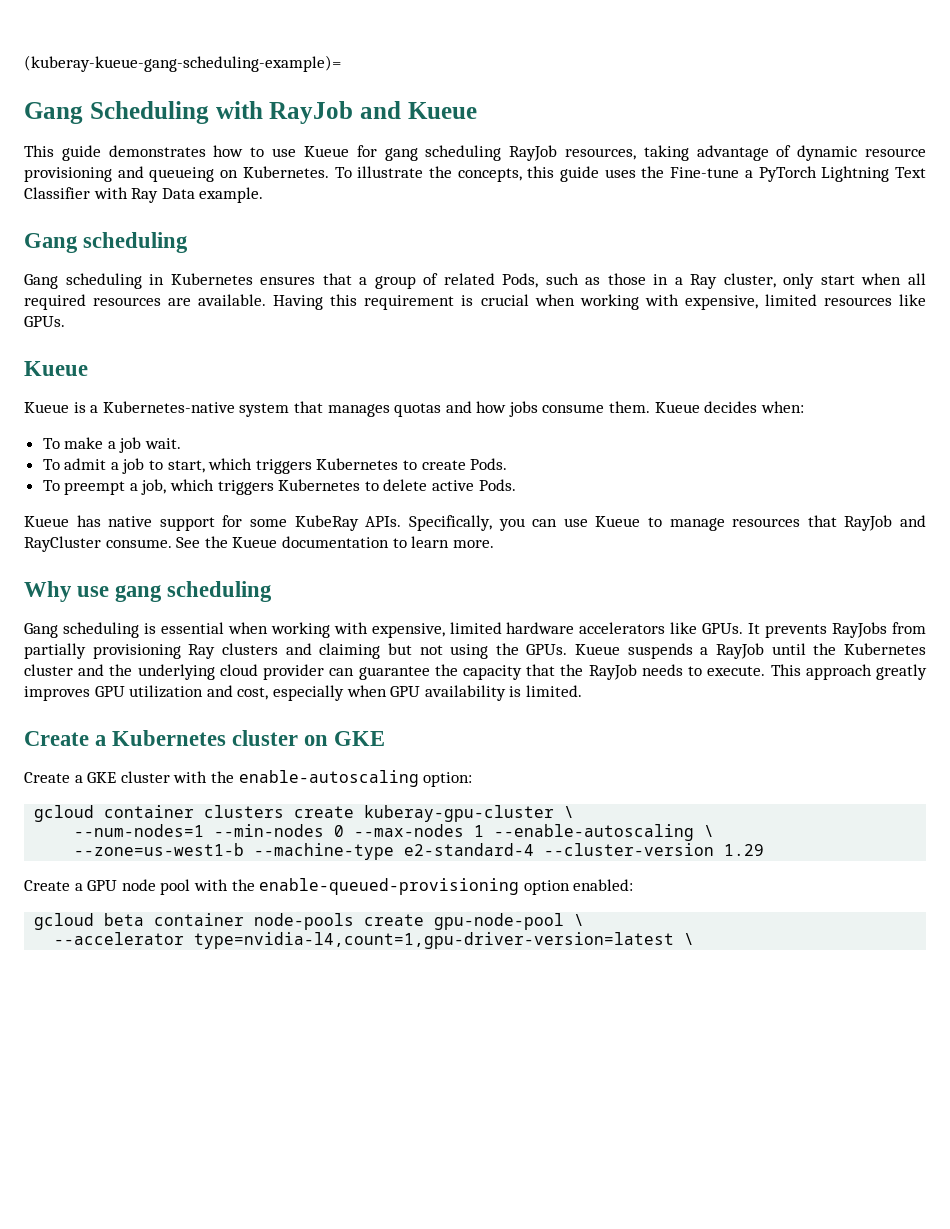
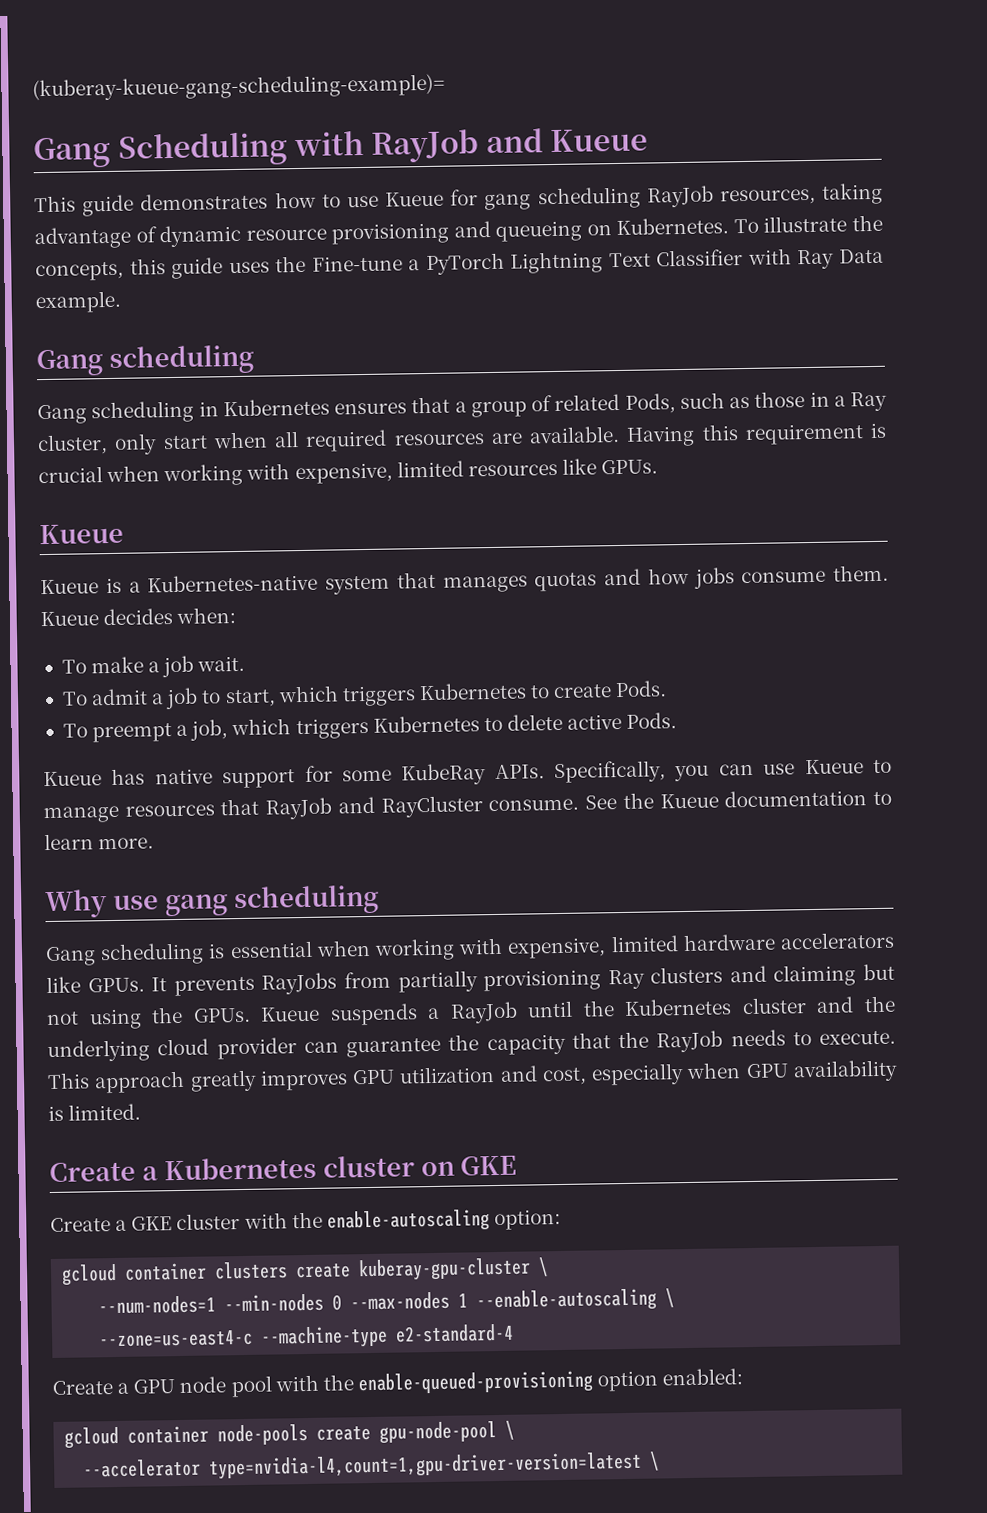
[74,843,245,856] --zone=us-west1-b -> [98,1329,254,1348] --zone=us-east4-c
[544,843,765,856] --cluster-version 1.29 -> (515, 1333) none
[104,913,145,926] beta -> (120, 1437) none

